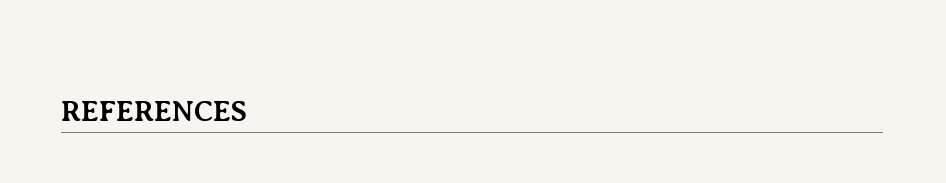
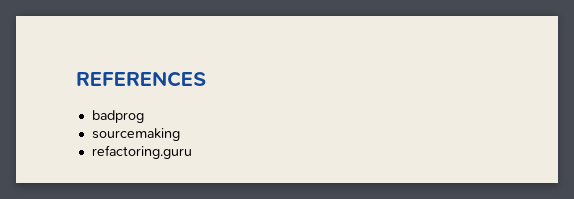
(247, 111) none -> [91,110,144,123] [91,128,180,141] [91,145,192,159] // badprog // sourcemaking // refactoring.guru

